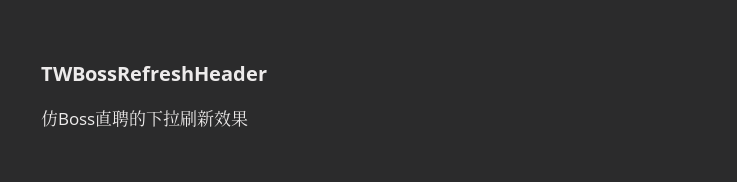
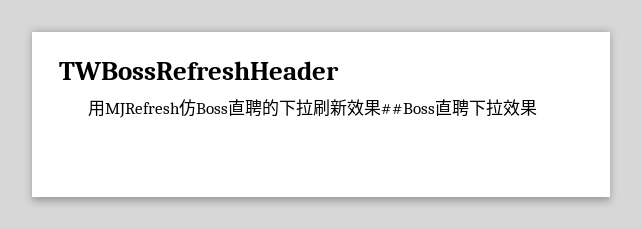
(267, 73) none -> [88,100,181,118] 用MJRefresh
(248, 118) none -> [381,99,538,117] ##Boss直聘下拉效果

